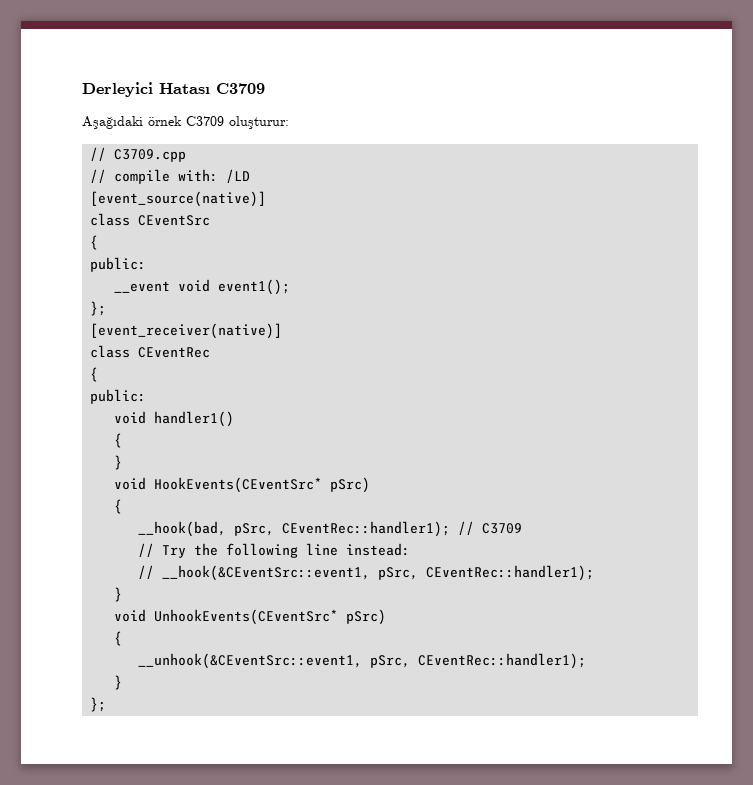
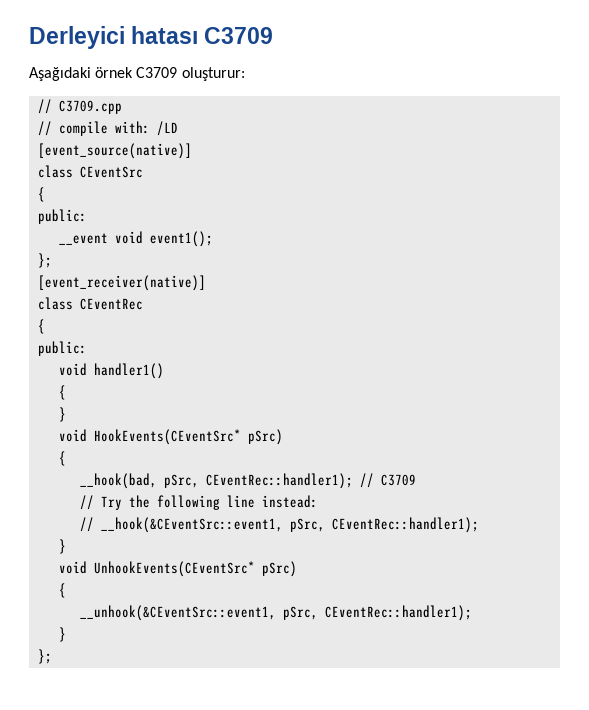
[159,83,210,94] Hatası -> [131,26,199,44] hatası

